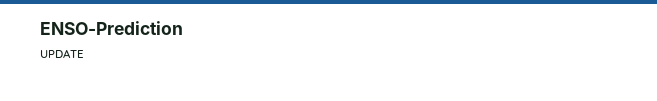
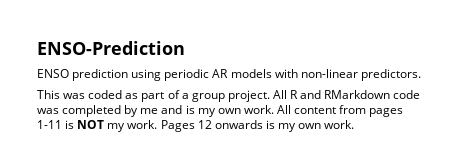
[40,49,84,58] UPDATE -> [37,69,421,81] [37,90,421,102] [37,105,404,117] [37,120,355,132] ENSO prediction using periodic AR models with non-linear predictors. // This was coded as part of a group project. All R and RMarkdown code was completed by me and is my own work. All content from pages 1-11 is NOT my work. Pages 12 onwards is my own work.

